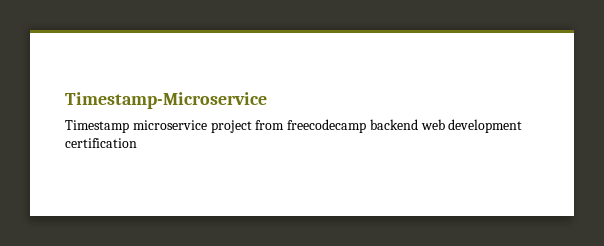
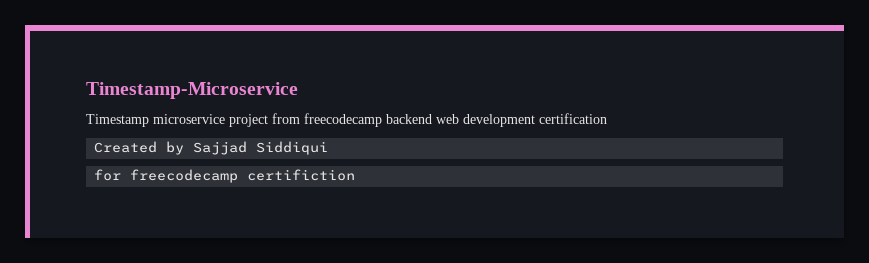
(137, 143) none -> [94,141,329,155] [94,169,356,183] // Created by Sajjad Siddiqui // for freecodecamp certifiction

